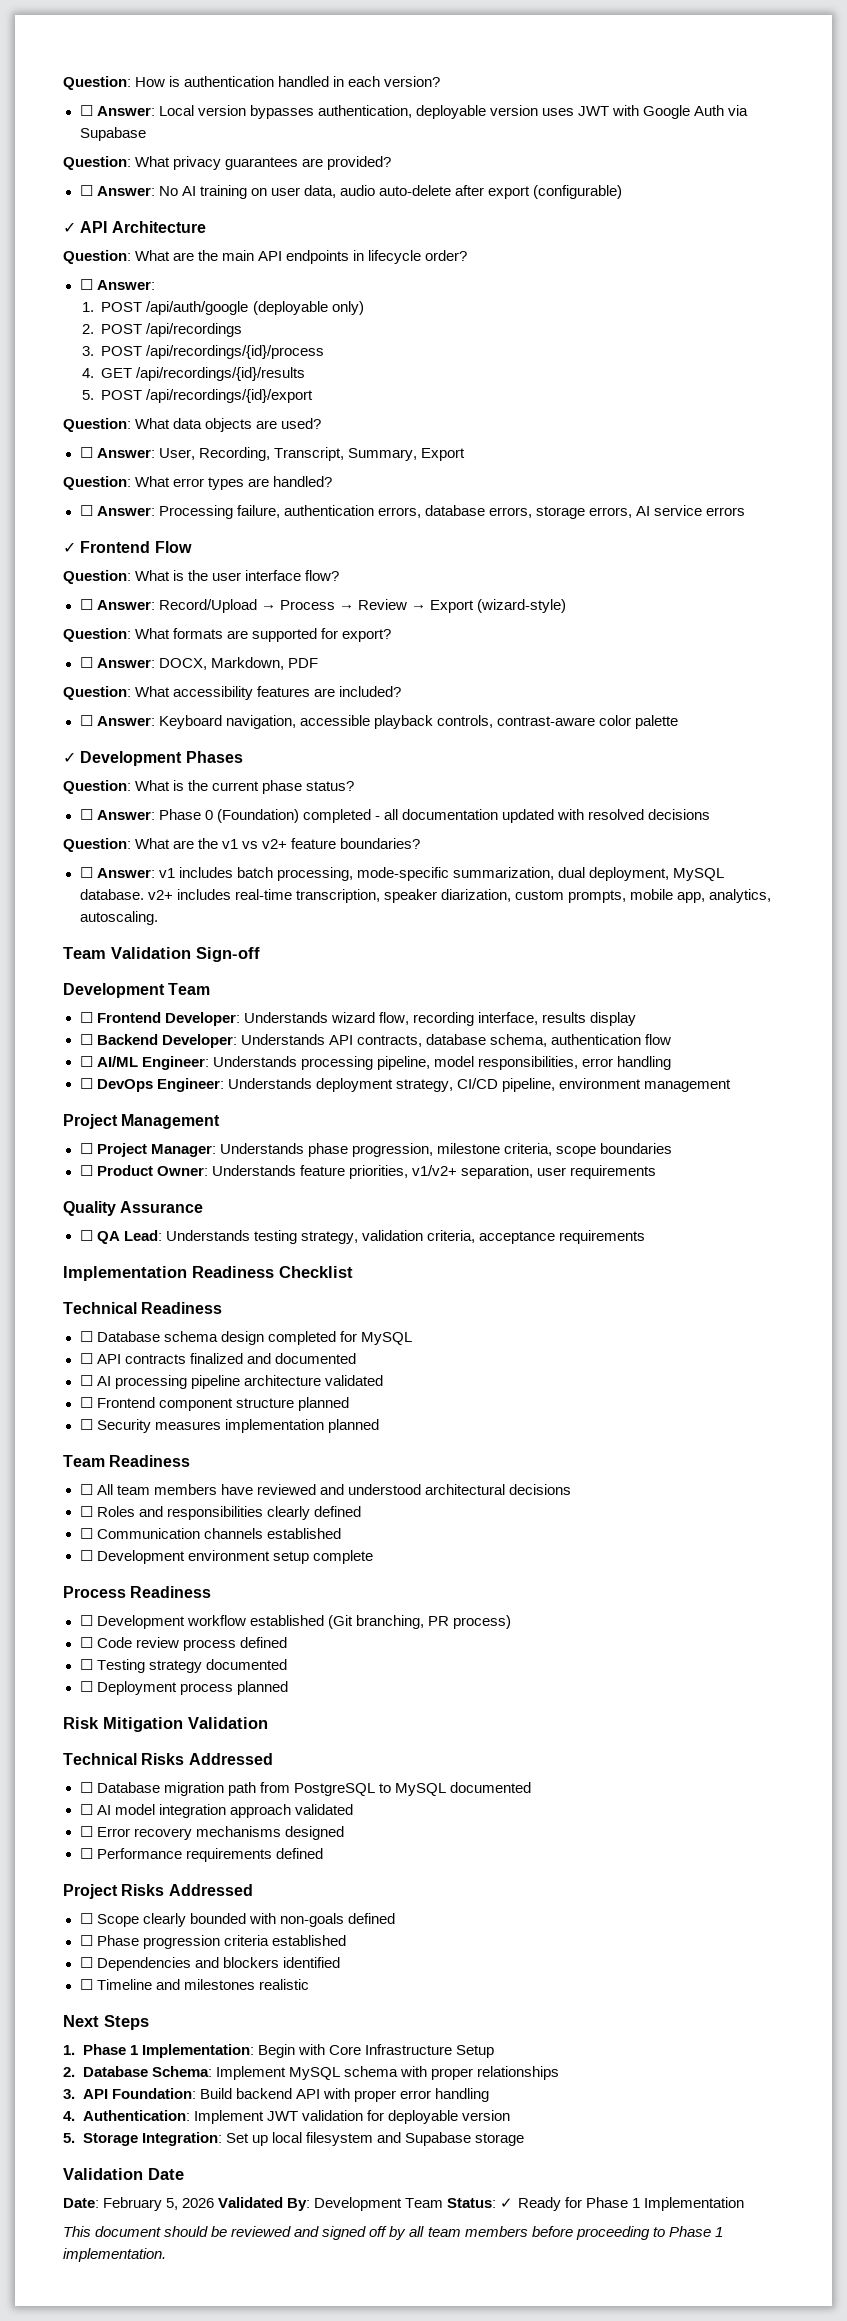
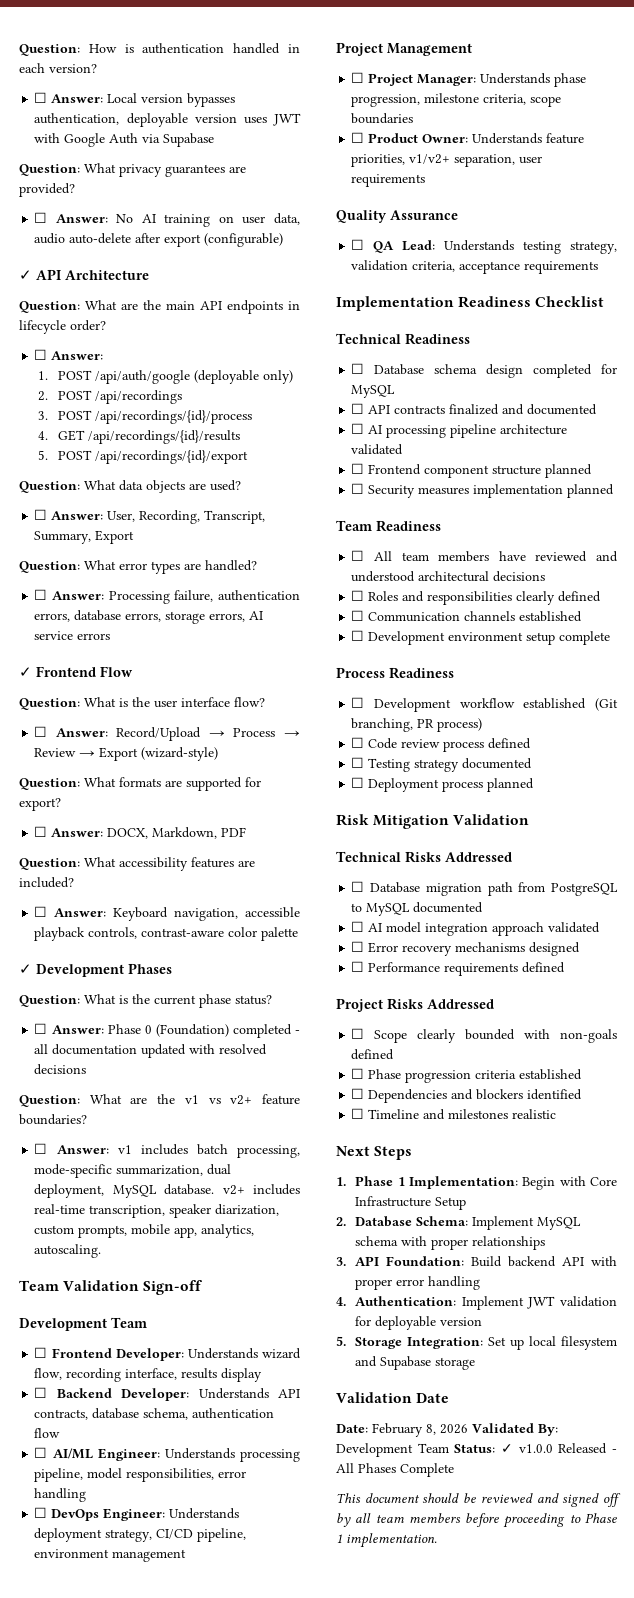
[166,2198,179,2210] 5, -> [426,1424,436,1435] 8,
[517,2197,744,2211] Ready for Phase 1 Implementation -> [518,1443,617,1454] [336,1463,454,1477] v1.0.0 Released - All Phases Complete

